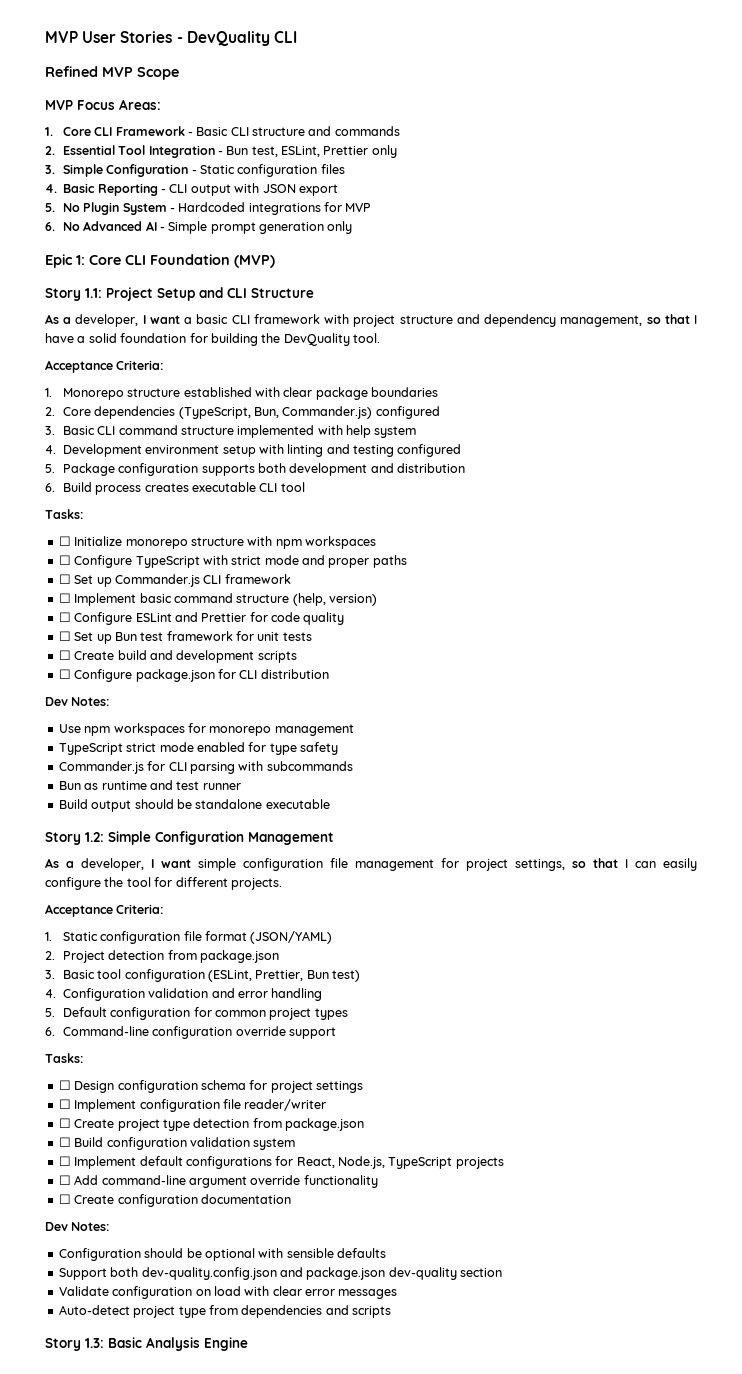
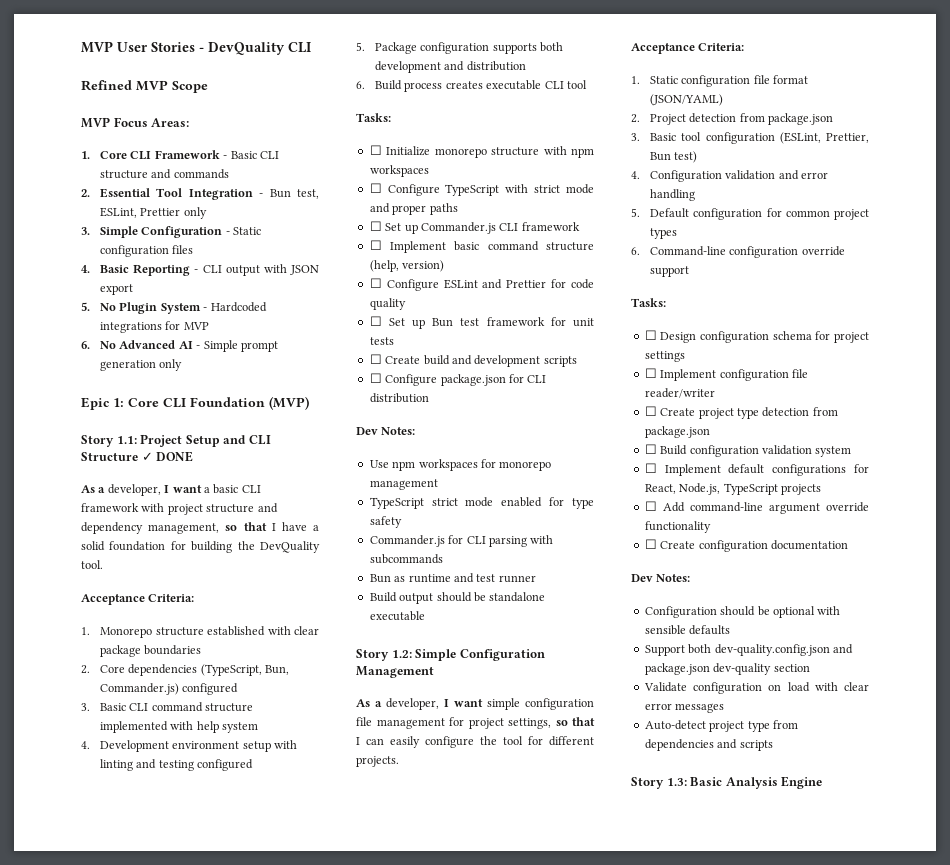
(314, 293) none -> [141,451,194,462] ✓ DONE

